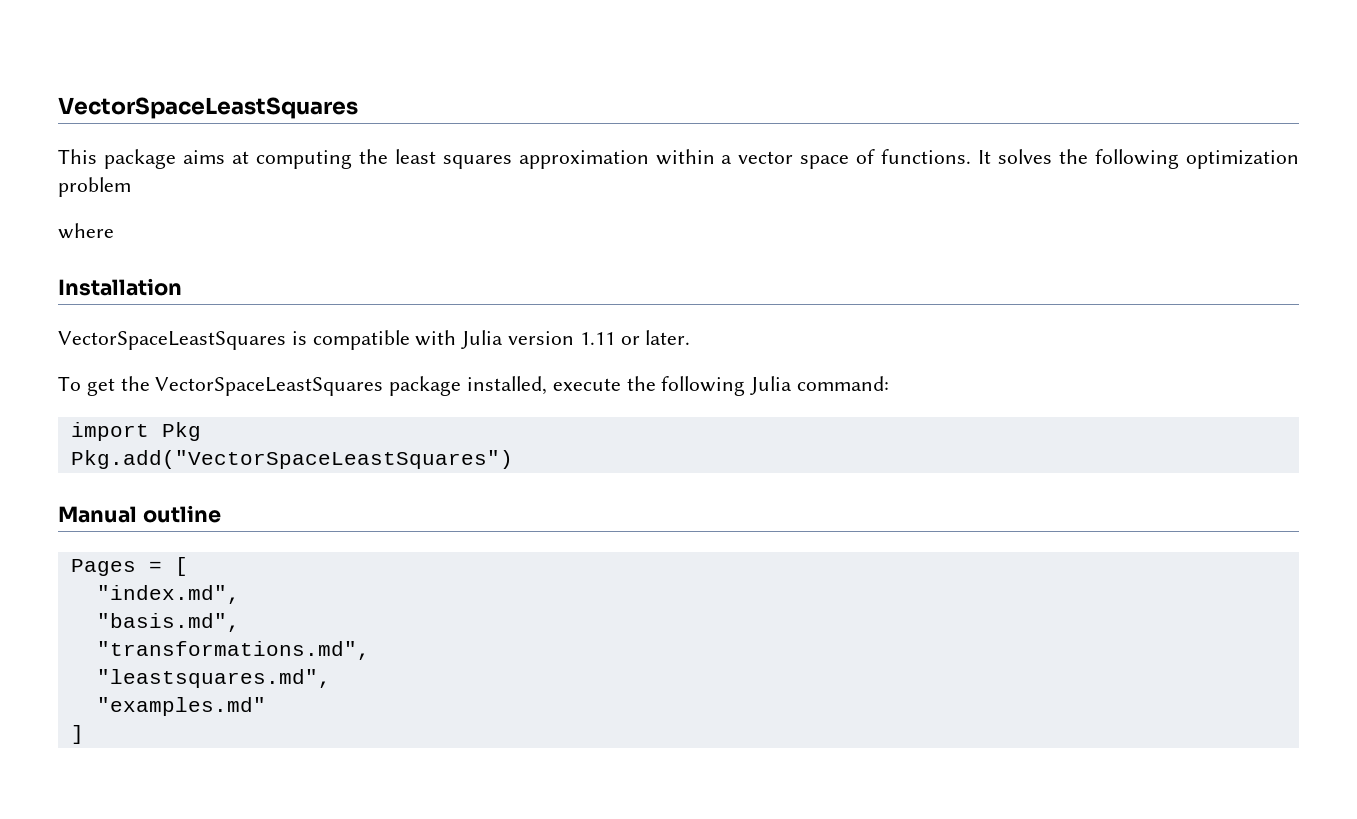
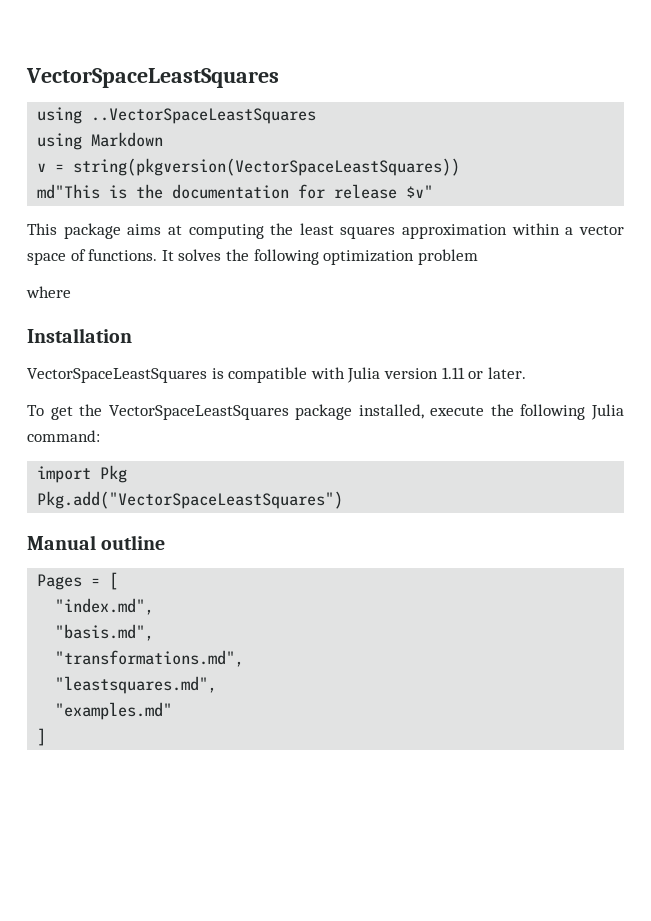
[58,97,358,119] VectorSpaceLeastSquares -> [26,68,279,88] [37,107,317,124] [37,132,164,150] [37,158,461,176] [37,184,434,199] VectorSpaceLeastSquares // using ..VectorSpaceLeastSquares // using Markdown // v = string(pkgversion(VectorSpaceLeastSquares)) // md"This is the documentation for release $v"

